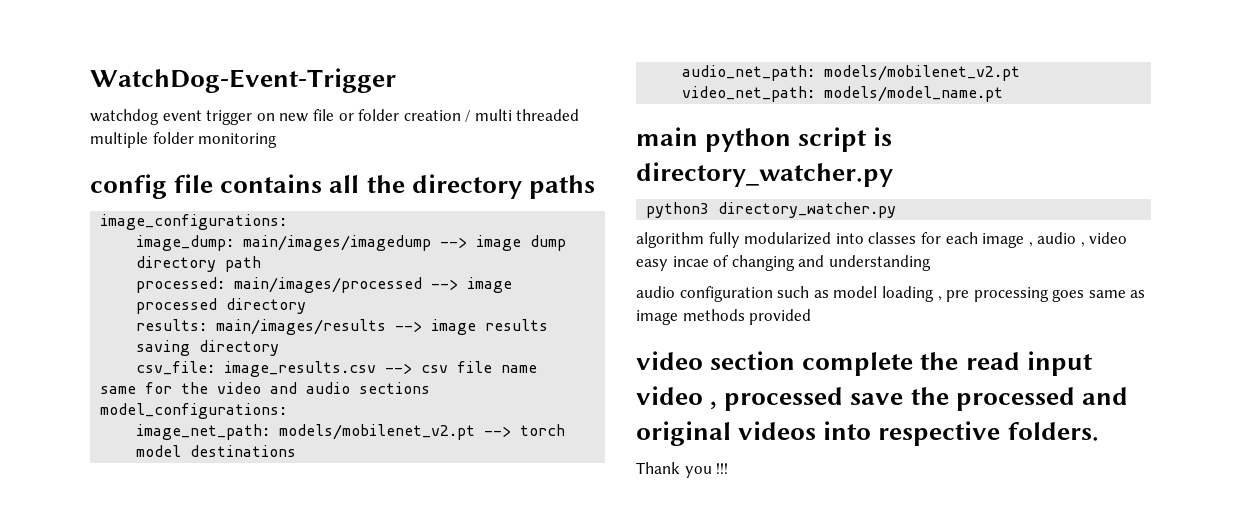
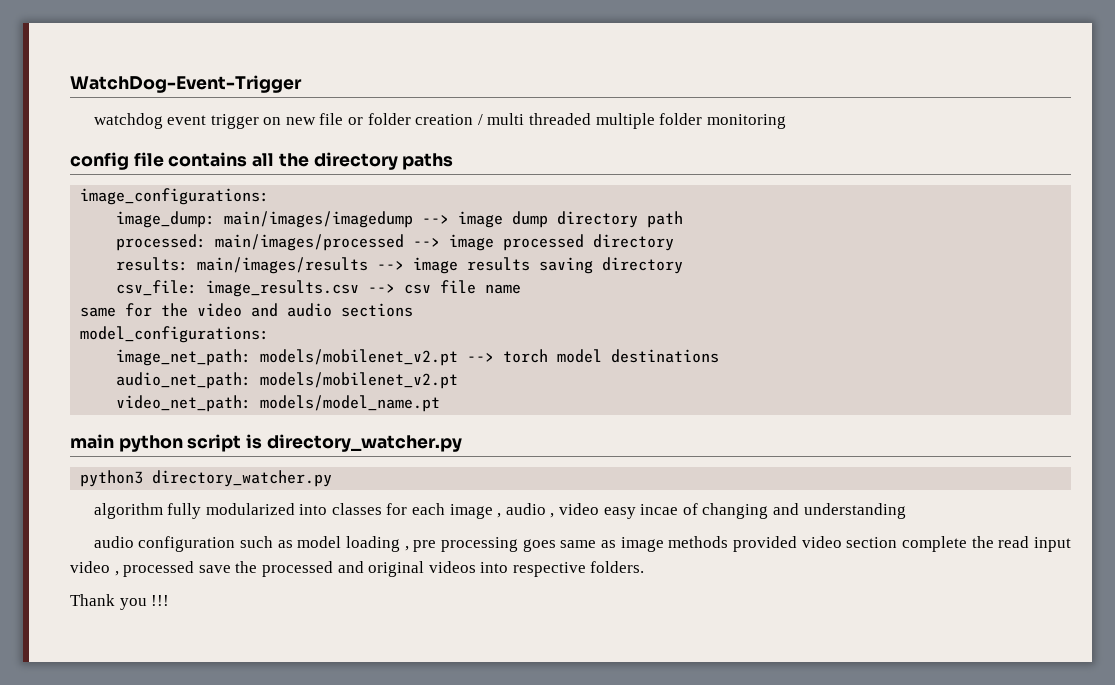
(812, 317) // -> (797, 544) none

